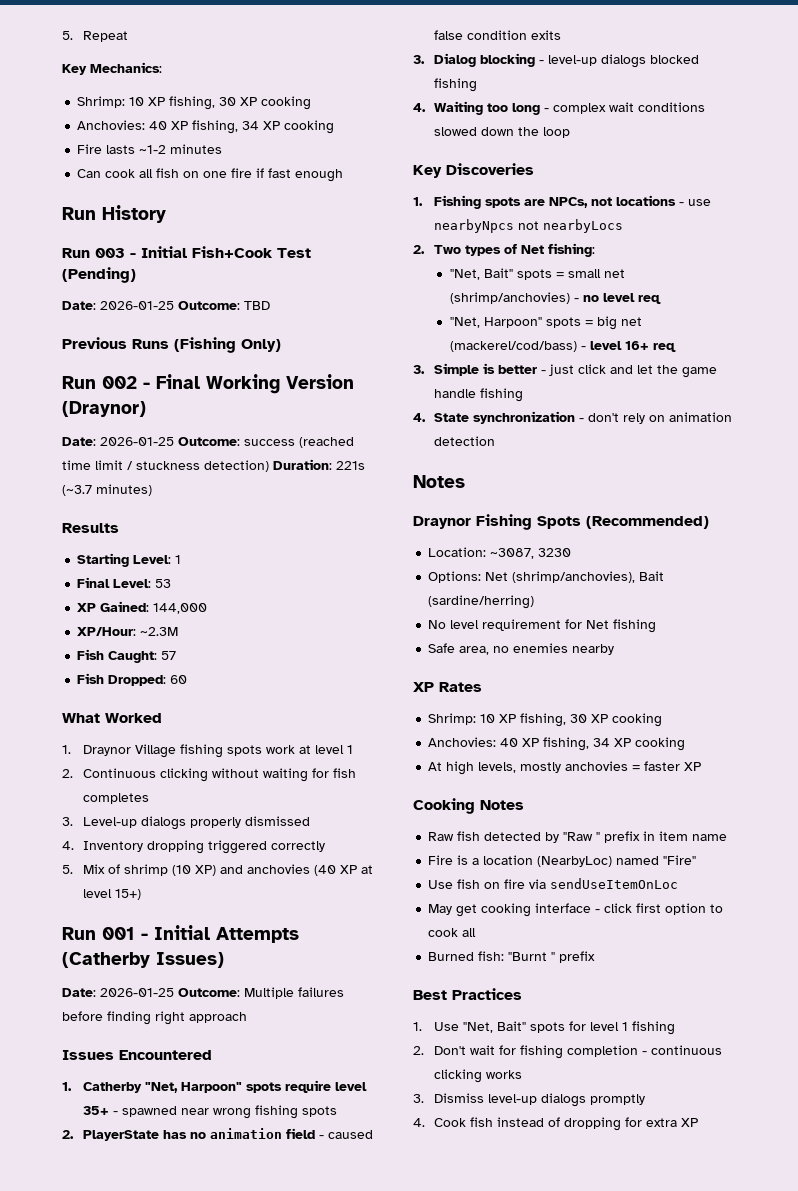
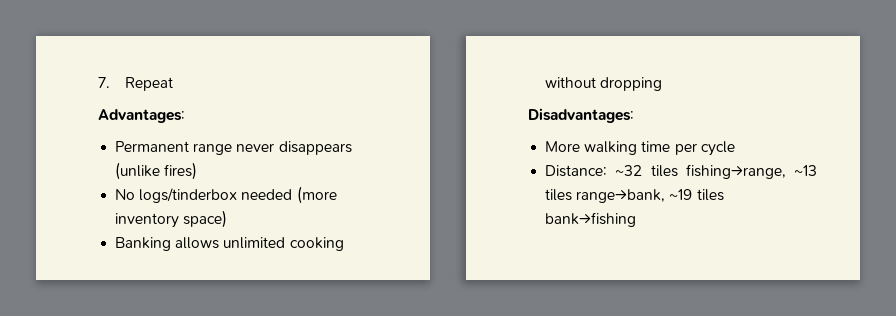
[62,31,73,40] 5. -> [98,77,110,88] 7.
[62,62,162,75] [77,96,312,110] [77,120,335,134] [77,144,223,154] [77,168,344,182] [62,205,166,223] [62,246,311,258] [62,267,136,283] [62,301,270,310] [62,337,281,353] [62,374,354,394] [62,401,146,417] [62,437,354,448] [62,459,365,472] [62,484,152,496] [62,523,119,533] [77,553,182,567] [77,577,172,588] [77,601,208,614] [77,627,179,636] [77,649,177,663] [77,673,188,686] [62,713,162,723] [62,744,354,758] [62,768,357,782] [83,793,150,804] [62,816,311,830] [62,840,326,854] [62,864,374,876] [83,889,142,900] [62,925,299,943] [62,952,224,968] [62,987,344,999] [62,1011,247,1025] [62,1050,212,1060] [62,1080,368,1093] [83,1105,338,1119] [62,1128,374,1141] [434,30,562,40] [413,53,700,68] [434,78,478,92] [413,101,706,115] [434,127,571,138] [413,163,534,178] [413,195,712,209] [434,219,624,233] [413,243,596,257] [449,268,625,280] [449,292,661,304] [449,316,642,330] [449,341,676,352] [413,363,718,378] [434,388,524,402] [413,411,733,424] [434,436,496,446] [413,475,465,488] [413,514,709,530] [428,547,572,559] [428,571,665,583] [428,595,535,609] [428,619,657,633] [428,643,615,655] [413,682,482,692] [428,713,663,727] [428,737,686,751] [428,761,702,775] [413,798,524,814] [428,831,728,843] [428,855,697,867] [428,878,679,889] [428,903,724,917] [428,928,477,937] [428,951,596,963] [413,988,522,1000] [413,1021,676,1035] [413,1045,723,1059] [434,1069,523,1083] [413,1093,646,1107] [413,1117,699,1131] Key Mechanics: // Shrimp: 10 XP fishing, 30 XP cooking // Anchovies: 40 XP fishing, 34 XP cooking // Fire lasts ~1-2 minutes // Can cook all fish on one fire if fast enough // Run History // Run 003 - Initial Fish+Cook Test (Pending) // Date: 2026-01-25 Outcome: TBD // Previous Runs (Fishing Only) // Run 002 - Final Working Version (Draynor) // Date: 2026-01-25 Outcome: success (reached time limit / stuckness detection) Duration: 221s (~3.7 minutes) // Results // Starting Level: 1 // Final Level: 53 // XP Gained: 144,000 // XP/Hour: ~2.3M // Fish Caught: 57 // Fish Dropped: 60 // What Worked // 1. Draynor Village fishing spots work at level 1 // 2. Continuous clicking without waiting for fish completes // 3. Level-up dialogs properly dismissed // 4. Inventory dropping triggered correctly // 5. Mix of shrimp (10 XP) and anchovies (40 XP at level 15+) // Run 001 - Initial Attempts (Catherby Issues) // Date: 2026-01-25 Outcome: Multiple failures before finding right approach // Issues Encountered // 1. Catherby "Net, Harpoon" spots require level 35+ - spawned near wrong fishing spots // 2. PlayerState has no animation field - caused false condition exits // 3. Dialog blocking - level-up dialogs blocked fishing // 4. Waiting too long - complex wait conditions slowed down the loop // Key Discoveries // 1. Fishing spots are NPCs, not locations - use nearbyNpcs not nearbyLocs // 2. Two types of Net fishing: // "Net, Bait" spots = small net (shrimp/anchovies) - no level req // "Net, Harpoon" spots = big net (mackerel/cod/bass) - level 16+ req // 3. Simple is better - just click and let the game handle fishing // 4. State synchronization - don't rely on animation detection // Notes // Draynor Fishing Spots (Recommended) // Location: ~3087, 3230 // Options: Net (shrimp/anchovies), Bait (sardine/herring) // No level requirement for Net fishing // Safe area, no enemies nearby // XP Rates // Shrimp: 10 XP fishing, 30 XP cooking // Anchovies: 40 XP fishing, 34 XP cooking // At high levels, mostly anchovies = faster XP // Cooking Notes // Raw fish detected by "Raw " prefix in item name // Fire is a location (NearbyLoc) named "Fire" // Use fish on fire via sendUseItemOnLoc // May get cooking interface - click first option to cook all // Burned fish: "Burnt " prefix // Best Practices // 1. Use "Net, Bait" spots for level 1 fishing // 2. Don't wait for fishing completion - continuous clicking works // 3. Dismiss level-up dialogs promptly // 4. Cook fish instead of dropping for extra XP -> [98,109,185,123] [115,141,352,155] [115,162,198,180] [115,186,337,204] [115,210,228,228] [115,237,344,251] [545,77,663,91] [528,108,634,123] [545,141,735,156] [545,164,817,179] [545,189,724,203] [545,212,637,227] Advantages: // Permanent range never disappears (unlike fires) // No logs/tinderbox needed (more inventory space) // Banking allows unlimited cooking without dropping // Disadvantages: // More walking time per cycle // Distance: ~32 tiles fishing→range, ~13 tiles range→bank, ~19 tiles bank→fishing

